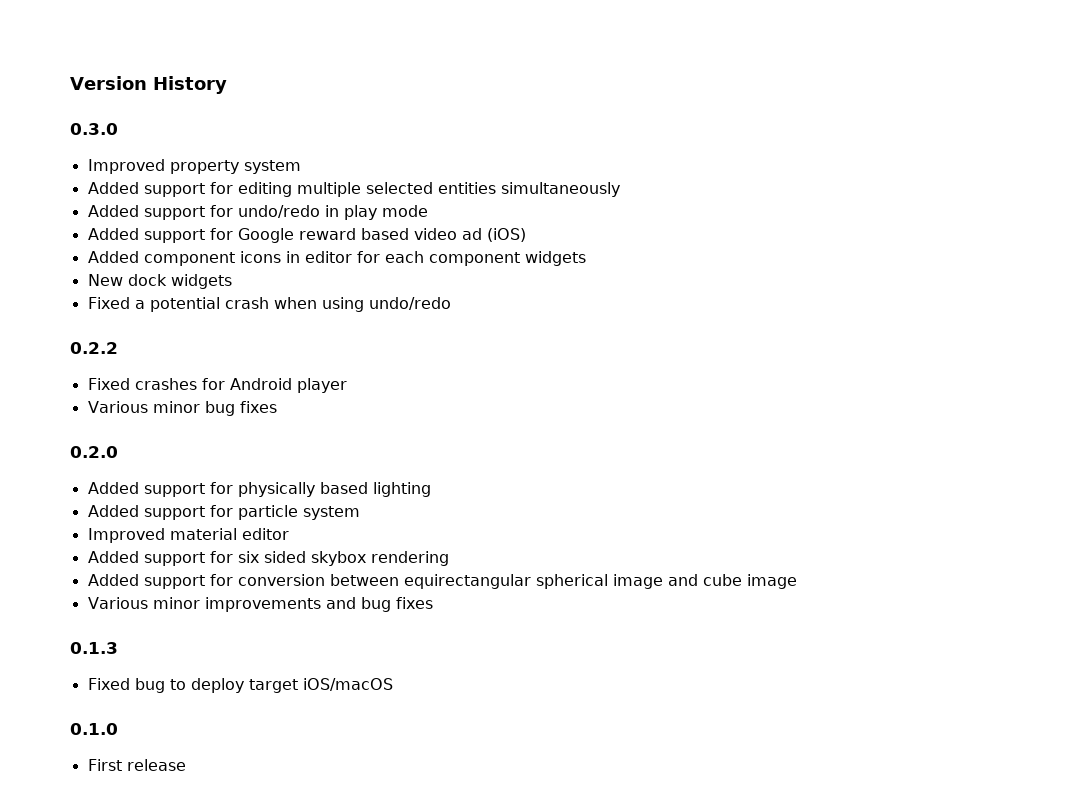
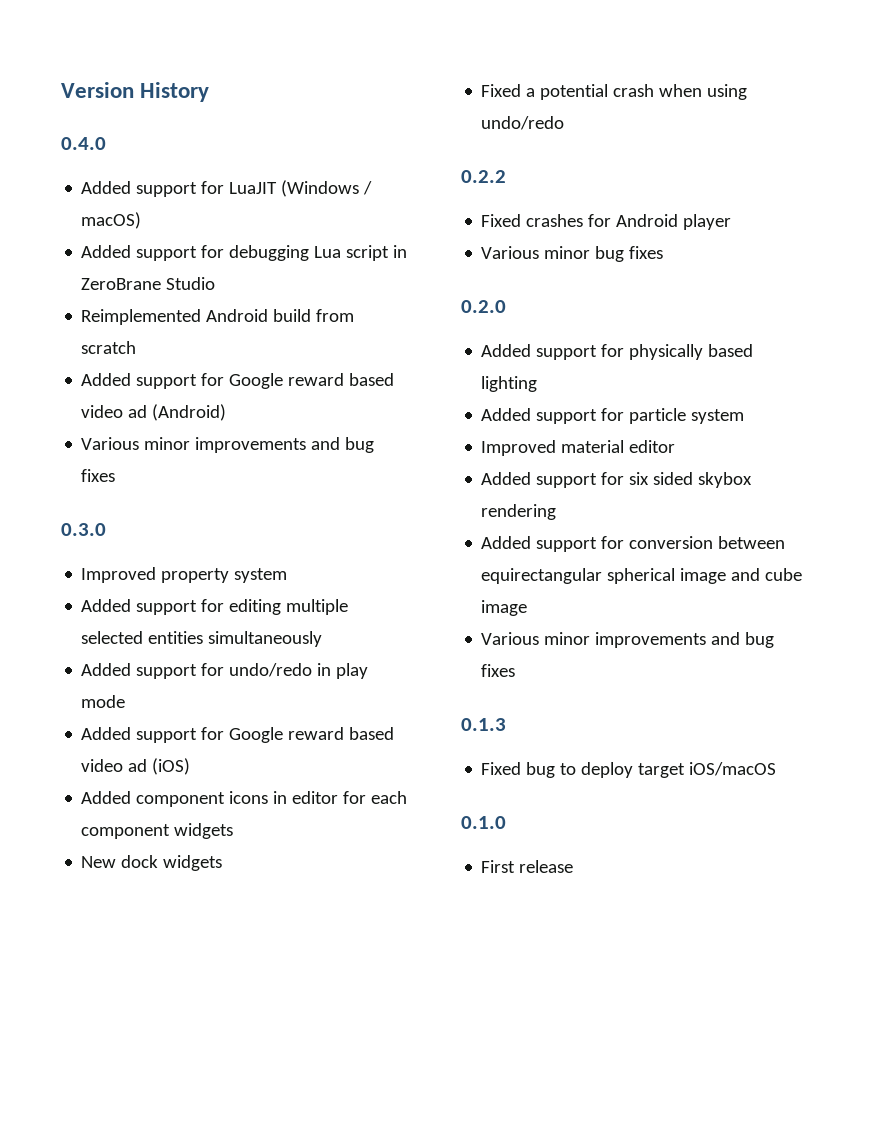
(227, 85) none -> [61,137,106,150] [81,180,373,197] [81,212,142,229] [81,245,408,261] [81,277,216,290] [81,309,355,325] [81,341,137,354] [81,373,395,389] [81,404,227,421] [81,437,375,453] [81,469,116,482] // 0.4.0 // Added support for LuaJIT (Windows / macOS) // Added support for debugging Lua script in ZeroBrane Studio // Reimplemented Android build from scratch // Added support for Google reward based video ad (Android) // Various minor improvements and bug fixes

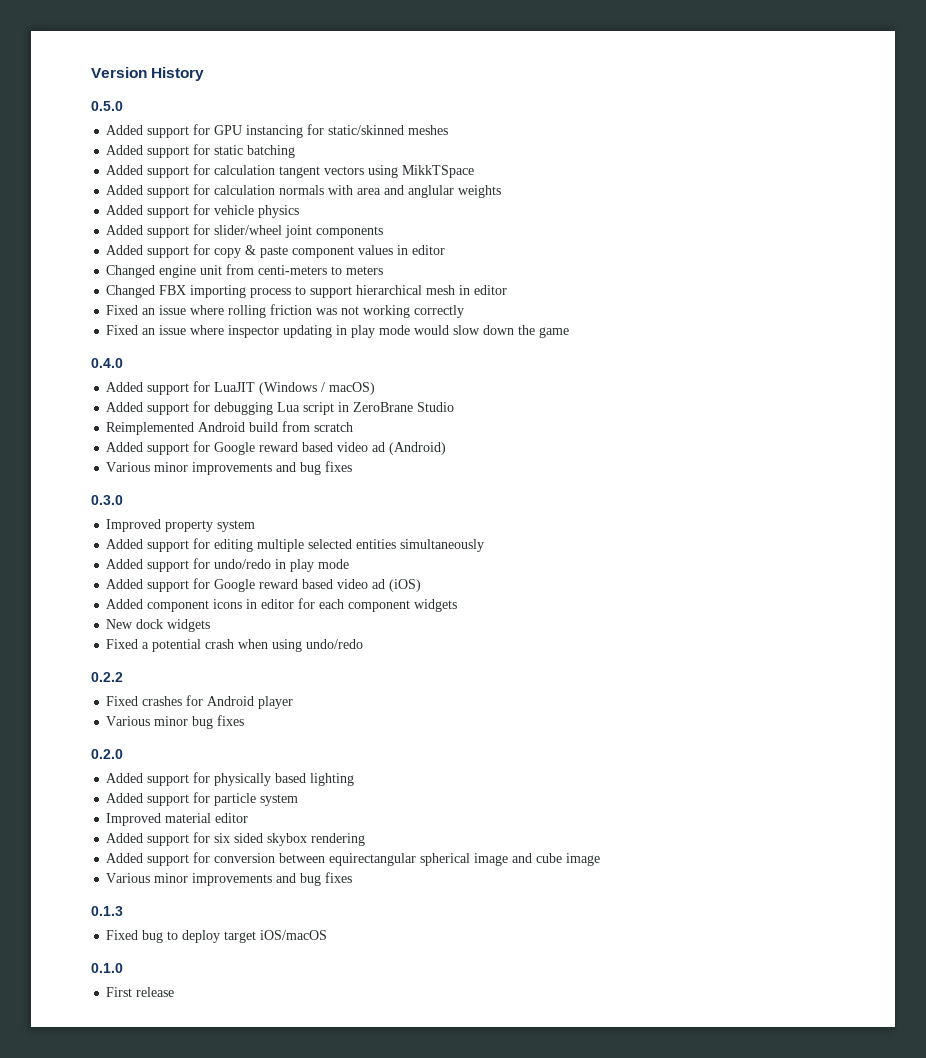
(210, 92) none -> [91,101,123,111] [106,124,449,138] [106,144,296,158] [106,164,475,178] [106,184,502,198] [106,204,300,218] [106,224,384,238] [106,244,446,258] [106,264,384,278] [106,285,508,298] [106,304,465,318] [106,325,570,338] // 0.5.0 // Added support for GPU instancing for static/skinned meshes // Added support for static batching // Added support for calculation tangent vectors using MikkTSpace // Added support for calculation normals with area and anglular weights // Added support for vehicle physics // Added support for slider/wheel joint components // Added support for copy & paste component values in editor // Changed engine unit from centi-meters to meters // Changed FBX importing process to support hierarchical mesh in editor // Fixed an issue where rolling friction was not working correctly // Fixed an issue where inspector updating in play mode would slow down the game

